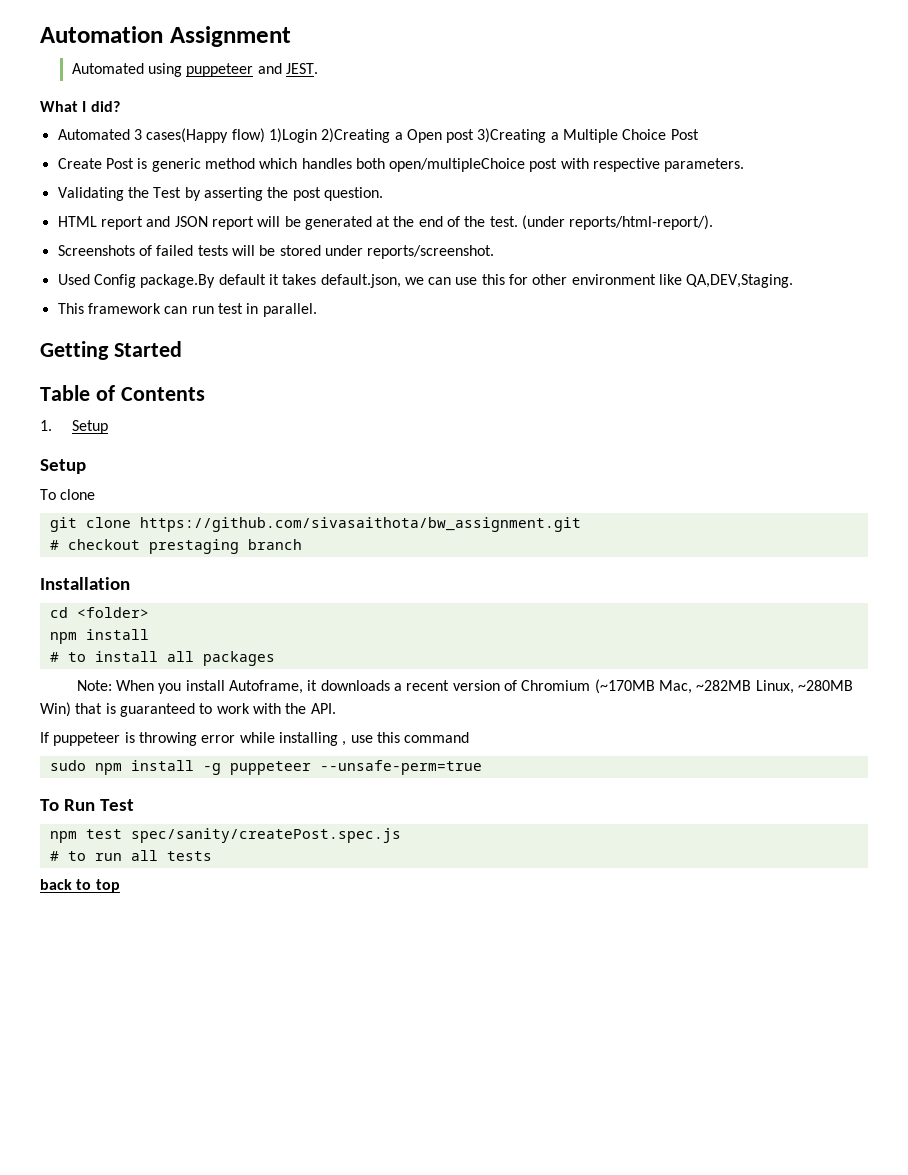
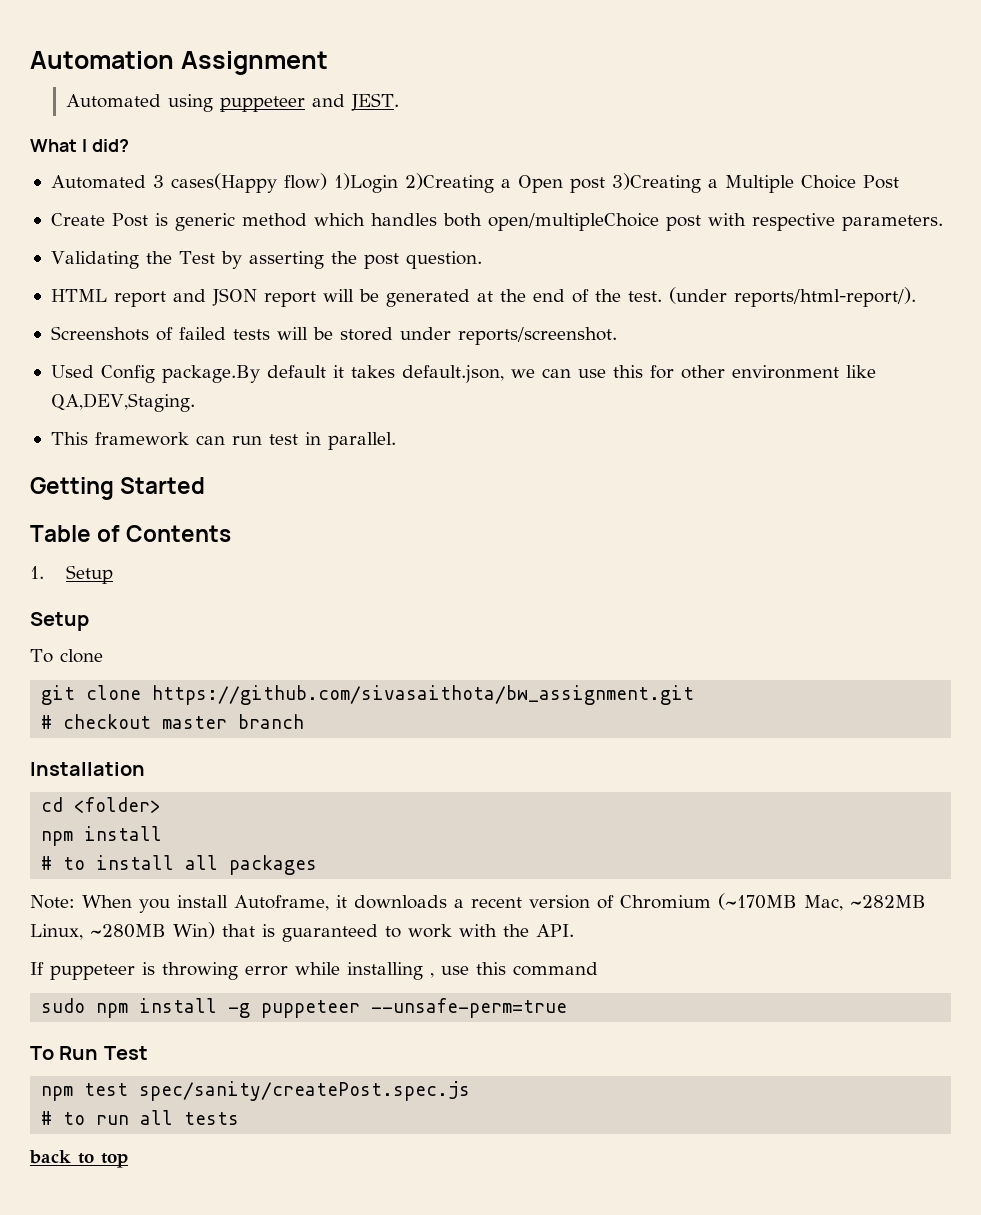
[148,539,239,554] prestaging -> [162,716,228,729] master

